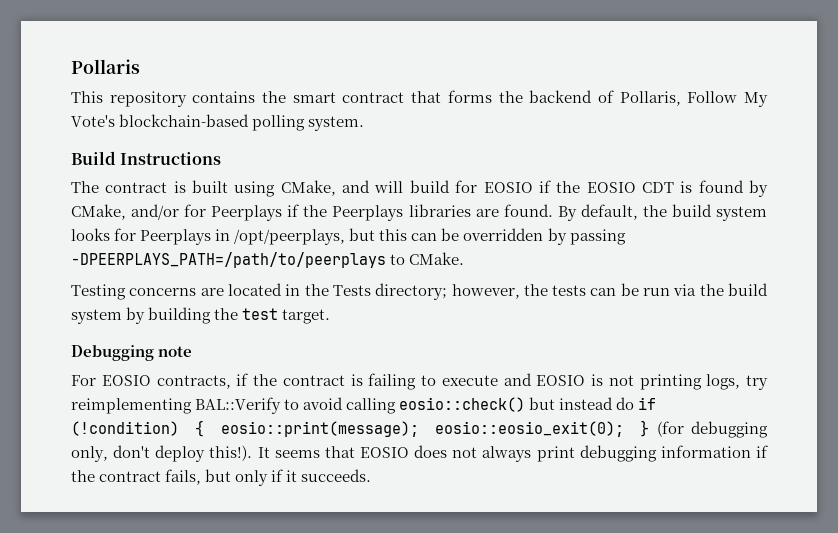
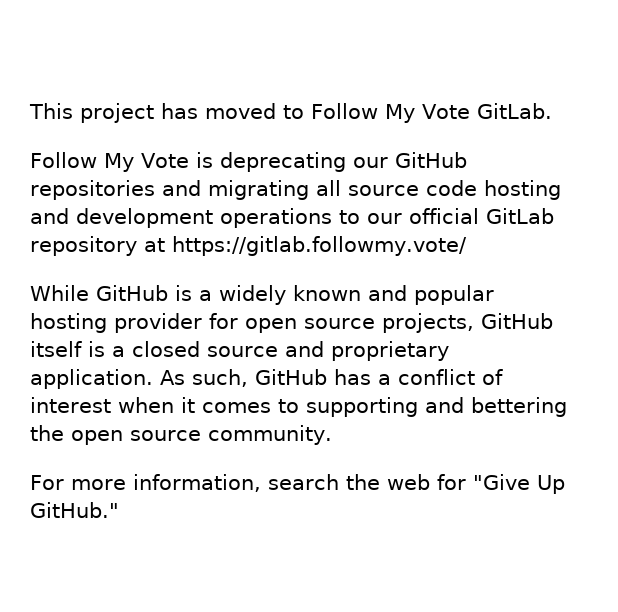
[71,59,140,74] [71,90,769,107] [71,114,365,131] [71,151,222,165] [71,180,769,197] [71,204,767,221] [71,228,626,245] [71,252,465,268] [71,283,768,300] [71,307,331,324] [71,345,193,361] [71,373,768,390] [71,397,657,414] [71,420,769,438] [71,445,768,462] [71,469,372,486] Pollaris // This repository contains the smart contract that forms the backend of Pollaris, Follow My Vote's blockchain-based polling system. // Build Instructions // The contract is built using CMake, and will build for EOSIO if the EOSIO CDT is found by CMake, and/or for Peerplays if the Peerplays libraries are found. By default, the build system looks for Peerplays in /opt/peerplays, but this can be overridden by passing -DPEERPLAYS_PATH=/path/to/peerplays to CMake. // Testing concerns are located in the Tests directory; however, the tests can be run via the build system by building the test target. // Debugging note // For EOSIO contracts, if the contract is failing to execute and EOSIO is not printing logs, try reimplementing BAL::Verify to avoid calling eosio::check() but instead do if (!condition) { eosio::print(message); eosio::eosio_exit(0); } (for debugging only, don't deploy this!). It seems that EOSIO does not always print debugging information if the contract fails, but only if it succeeds. -> [29,103,552,123] [30,152,467,172] [30,180,561,200] [30,208,554,228] [30,236,467,256] [30,285,494,305] [30,313,553,333] [30,341,449,361] [30,369,503,389] [30,397,567,417] [30,425,332,445] [30,474,565,494] [30,502,119,518] This project has moved to Follow My Vote GitLab. // Follow My Vote is deprecating our GitHub repositories and migrating all source code hosting and development operations to our official GitLab repository at https://gitlab.followmy.vote/ // While GitHub is a widely known and popular hosting provider for open source projects, GitHub itself is a closed source and proprietary application. As such, GitHub has a conflict of interest when it comes to supporting and bettering the open source community. // For more information, search the web for "Give Up GitHub."

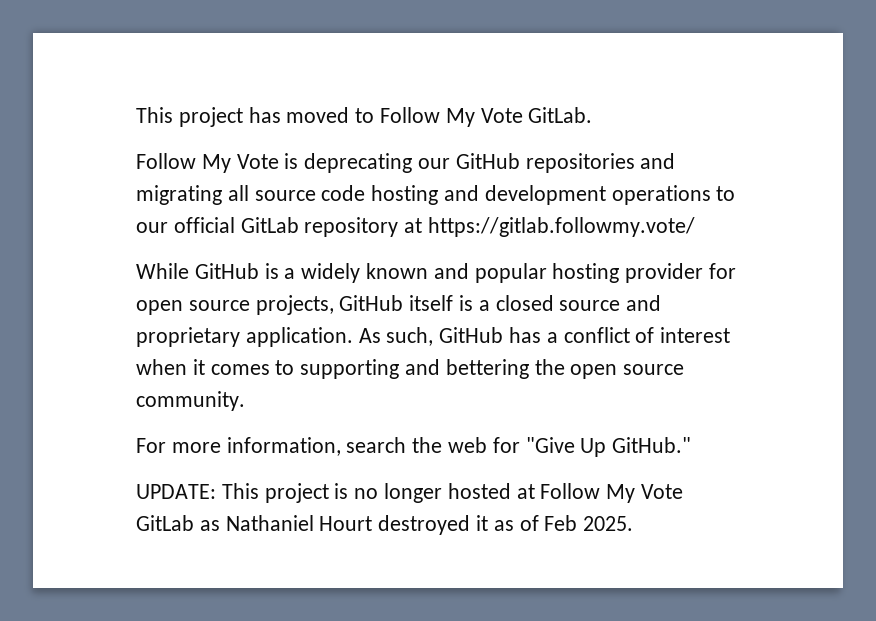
(119, 510) none -> [136,483,684,503] [136,515,634,535] // UPDATE: This project is no longer hosted at Follow My Vote GitLab as Nathaniel Hourt destroyed it as of Feb 2025.

